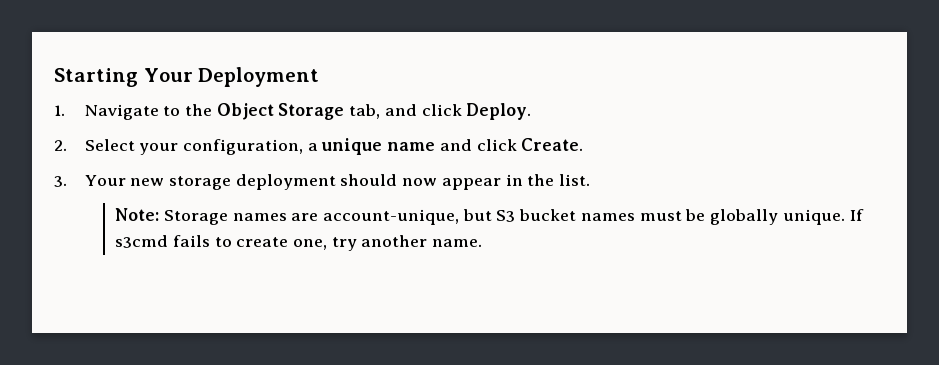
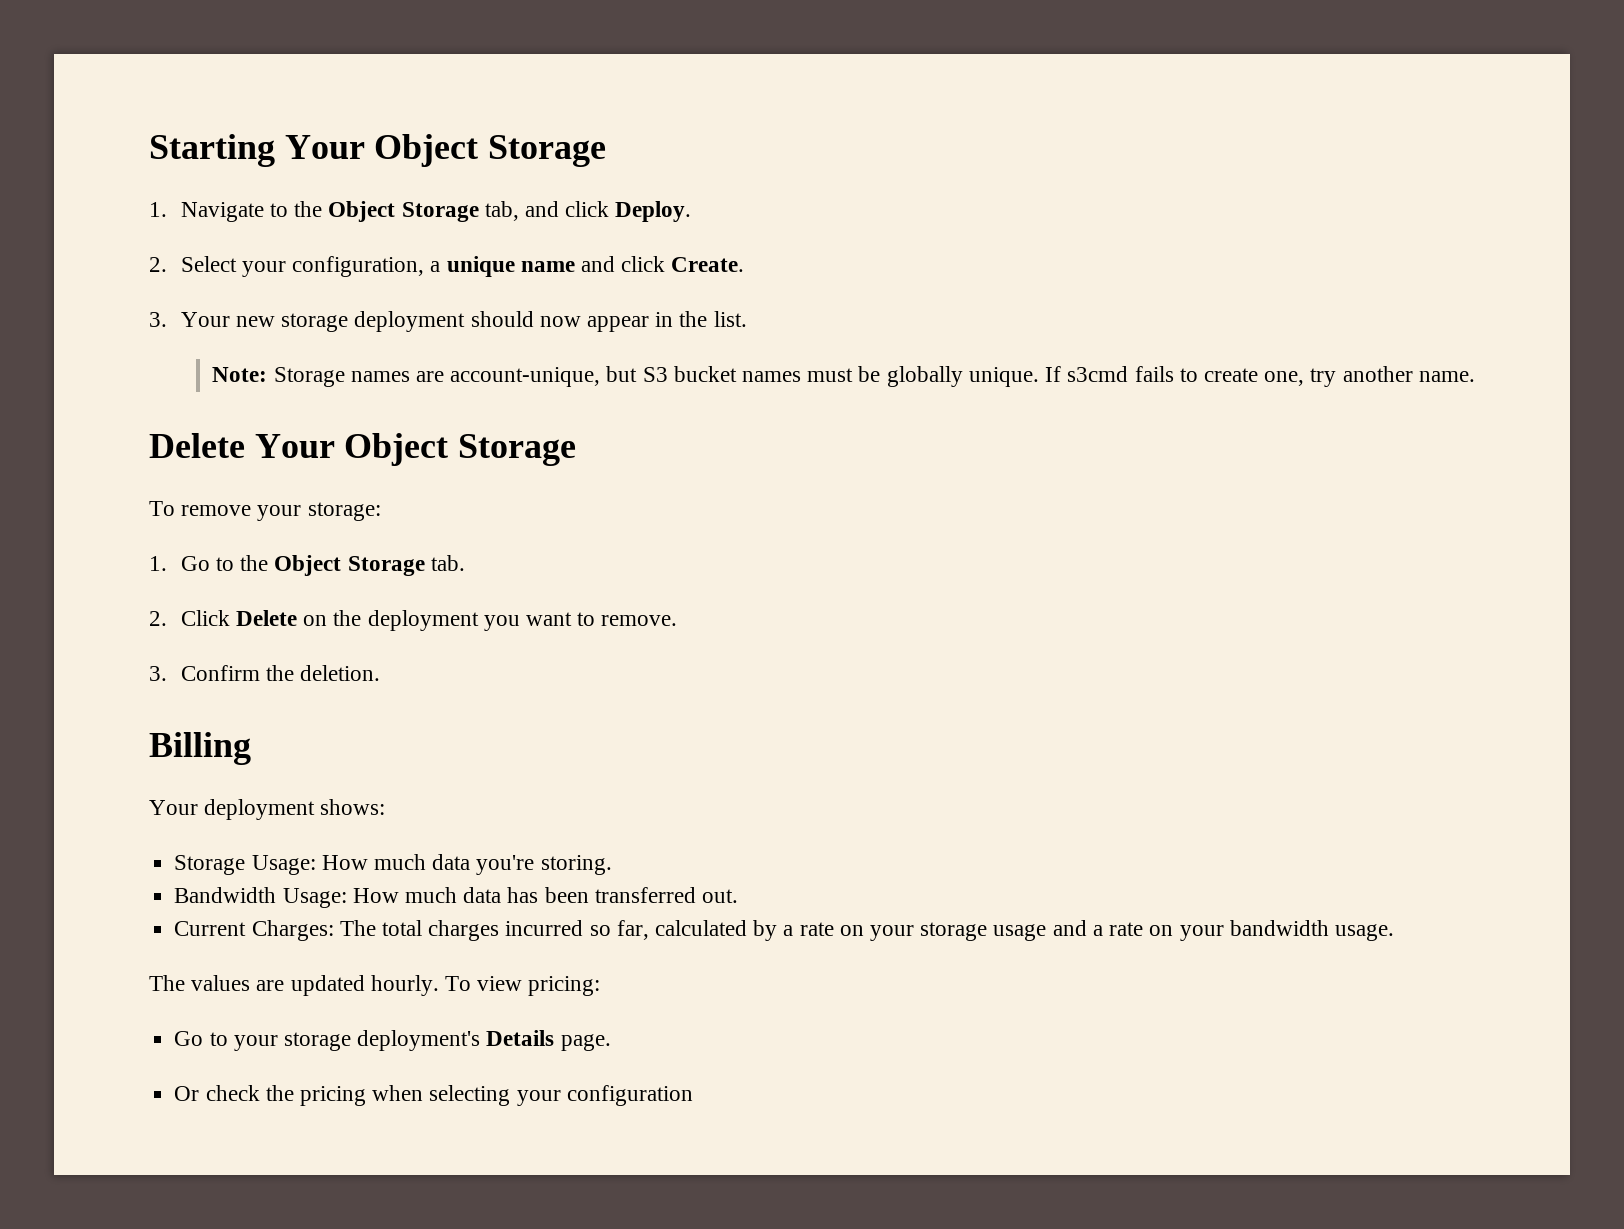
[198,67,320,87] Deployment -> [374,134,607,167] Object Storage
(483, 243) none -> [149,433,577,466] [149,501,381,521] [149,555,465,576] [149,610,678,631] [149,665,381,681] [149,732,251,765] [149,799,386,820] [174,854,612,875] [174,887,738,908] [174,920,1394,941] [149,975,601,996] [174,1030,611,1051] [174,1085,693,1106] // Delete Your Object Storage // To remove your storage: // 1. Go to the Object Storage tab. // 2. Click Delete on the deployment you want to remove. // 3. Confirm the deletion. // Billing // Your deployment shows: // Storage Usage: How much data you're storing. // Bandwidth Usage: How much data has been transferred out. // Current Charges: The total charges incurred so far, calculated by a rate on your storage usage and a rate on your bandwidth usage. // The values are updated hourly. To view pricing: // Go to your storage deployment's Details page. // Or check the pricing when selecting your configuration

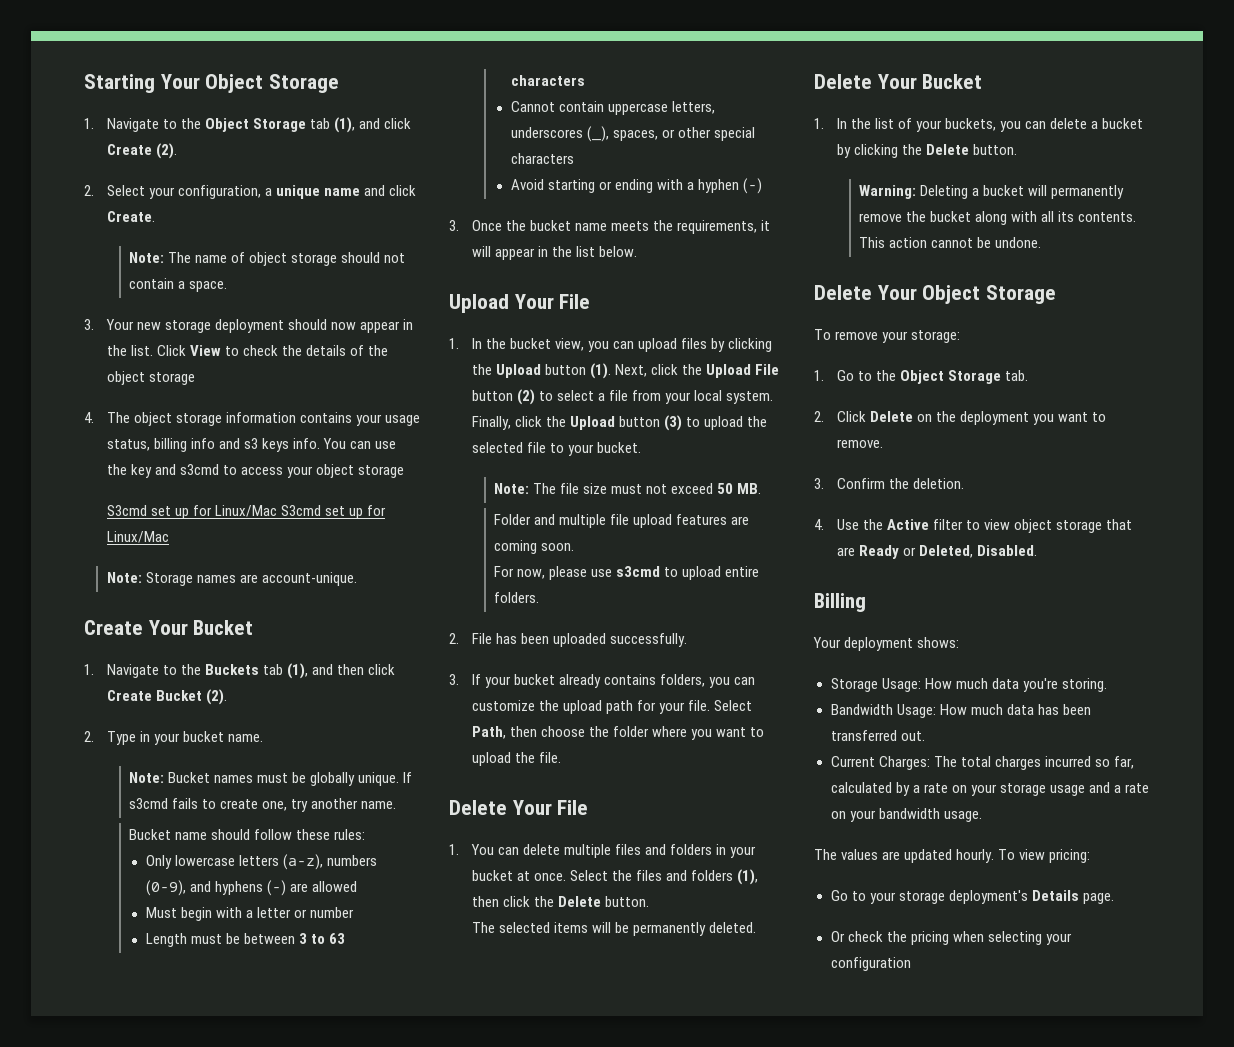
[484,201,692,222] tab, and click Deploy. -> [309,117,411,133] [106,143,177,159] tab (1), and click Create (2).
(745, 264) none -> [129,252,406,266] [129,278,228,292] // Note: The name of object storage should not contain a space.
[212,366,737,387] // Note: Storage names are account-unique, but S3 bucket -> [156,345,388,356] [106,371,195,385] [84,412,420,426] [106,438,396,452] [106,464,404,478] [106,505,386,519] [106,531,169,543] [106,572,357,586] [84,620,254,635] [84,663,395,679] [106,689,227,705] [84,731,263,745] [129,772,211,783] Click View to check the details of the object storage // 4. The object storage information contains your usage status, billing info and s3 keys info. You can use the key and s3cmd to access your object storage // S3cmd set up for Linux/Mac S3cmd set up for Linux/Mac // Note: Storage names are account-unique. // Create Your Bucket // 1. Navigate to the Buckets tab (1), and then click Create Bucket (2). // 2. Type in your bucket name. // Note: Bucket
(1475, 376) none -> [129,829,366,840] [145,854,377,870] [145,880,357,896] [145,907,354,921] [145,933,345,947] [510,75,585,86] [510,101,715,115] [510,126,755,142] [510,153,574,164] [510,178,762,194] [449,220,770,234] [471,246,637,260] [449,294,591,313] [449,338,772,352] [471,363,779,379] [471,389,773,405] [471,415,767,431] [471,442,641,456] [494,483,762,494] [494,514,750,528] [494,540,575,554] [494,566,760,580] [494,592,540,603] [449,633,687,647] [449,674,755,688] [471,700,752,714] [471,726,764,740] [471,752,561,766] [449,800,589,815] [449,844,756,858] [471,869,758,885] [471,896,649,907] [471,922,756,936] [814,74,983,89] [814,118,1144,132] [836,144,1017,158] [859,185,1125,199] [859,211,1137,225] [859,237,1042,248] // Bucket name should follow these rules: // Only lowercase letters (a-z), numbers (0-9), and hyphens (-) are allowed // Must begin with a letter or number // Length must be between 3 to 63 characters // Cannot contain uppercase letters, underscores (_), spaces, or other special characters // Avoid starting or ending with a hyphen (-) // 3. Once the bucket name meets the requirements, it will appear in the list below. // Upload Your File // 1. In the bucket view, you can upload files by clicking the Upload button (1). Next, click the Upload File button (2) to select a file from your local system. Finally, click the Upload button (3) to upload the selected file to your bucket. // Note: The file size must not exceed 50 MB. // Folder and multiple file upload features are coming soon. // For now, please use s3cmd to upload entire folders. // 2. File has been uploaded successfully. // 3. If your bucket already contains folders, you can customize the upload path for your file. Select Path, then choose the folder where you want to upload the file. // Delete Your File // 1. You can delete multiple files and folders in your bucket at once. Select the files and folders (1), then click the Delete button. // The selected items will be permanently deleted. // Delete Your Bucket // 1. In the list of your buckets, you can delete a bucket by clicking the Delete button. // Warning: Deleting a bucket will permanently remove the bucket along with all its contents. This action cannot be undone.
(381, 673) none -> [814,519,1132,533] [836,545,1037,559] // 4. Use the Active filter to view object storage that are Ready or Deleted, Disabled.

